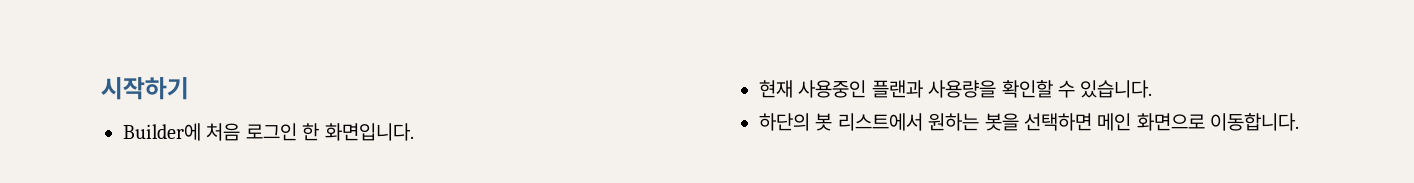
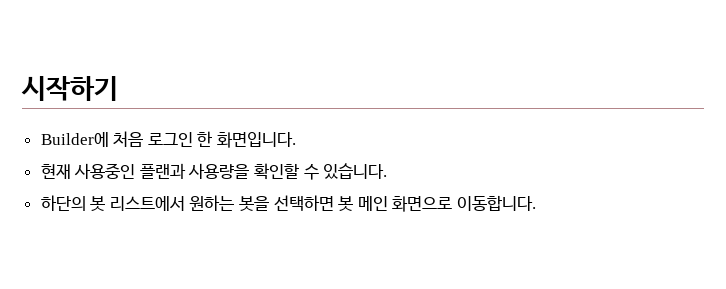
(1092, 122) none -> [338,196,354,211] 봇

